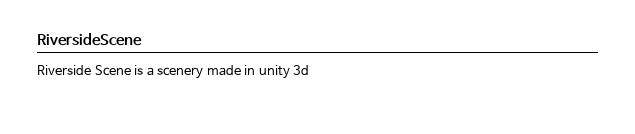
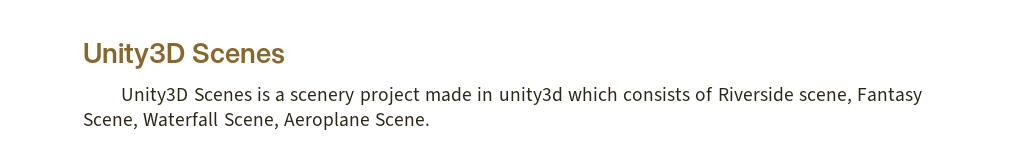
[37,33,142,46] [37,65,131,76] RiversideScene // Riverside Scene -> [83,43,286,69] [121,86,252,105] Unity3D Scenes // Unity3D Scenes
(204, 73) none -> [359,86,420,105] project
[258,65,310,79] unity 3d -> [498,86,923,105] [83,112,431,130] unity3d which consists of Riverside scene, Fantasy Scene, Waterfall Scene, Aeroplane Scene.

